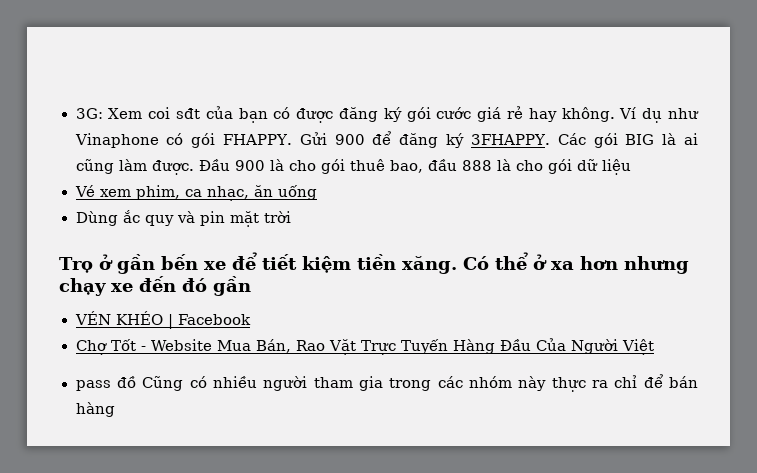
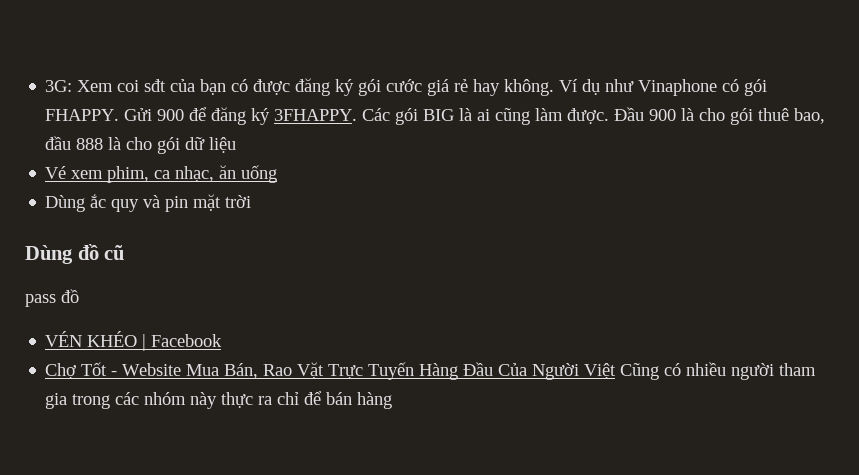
[59,252,689,274] [59,276,251,296] Trọ ở gần bến xe để tiết kiệm tiền xăng. Có thể ở xa hơn nhưng chạy xe đến đó gần -> [25,244,125,264] [25,289,79,307] Dùng đồ cũ // pass đồ
[75,376,136,391] // pass đồ -> (617, 371) none

